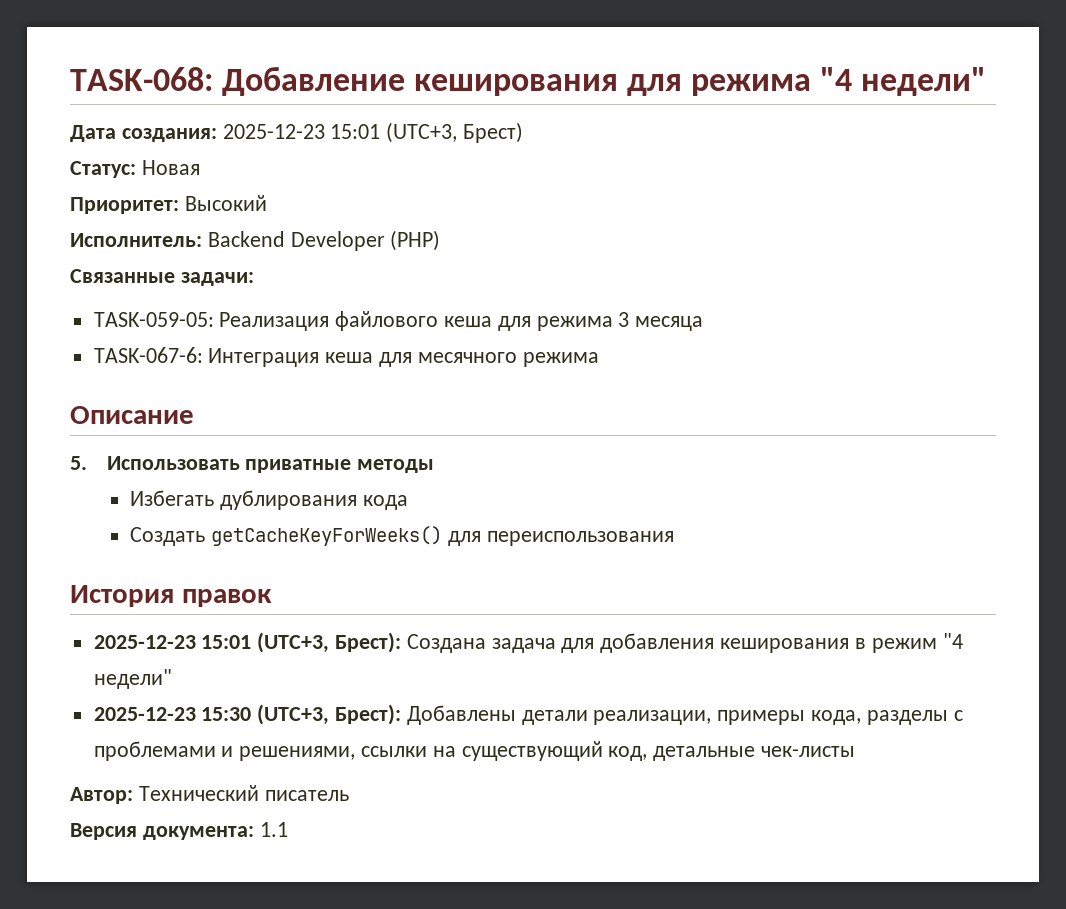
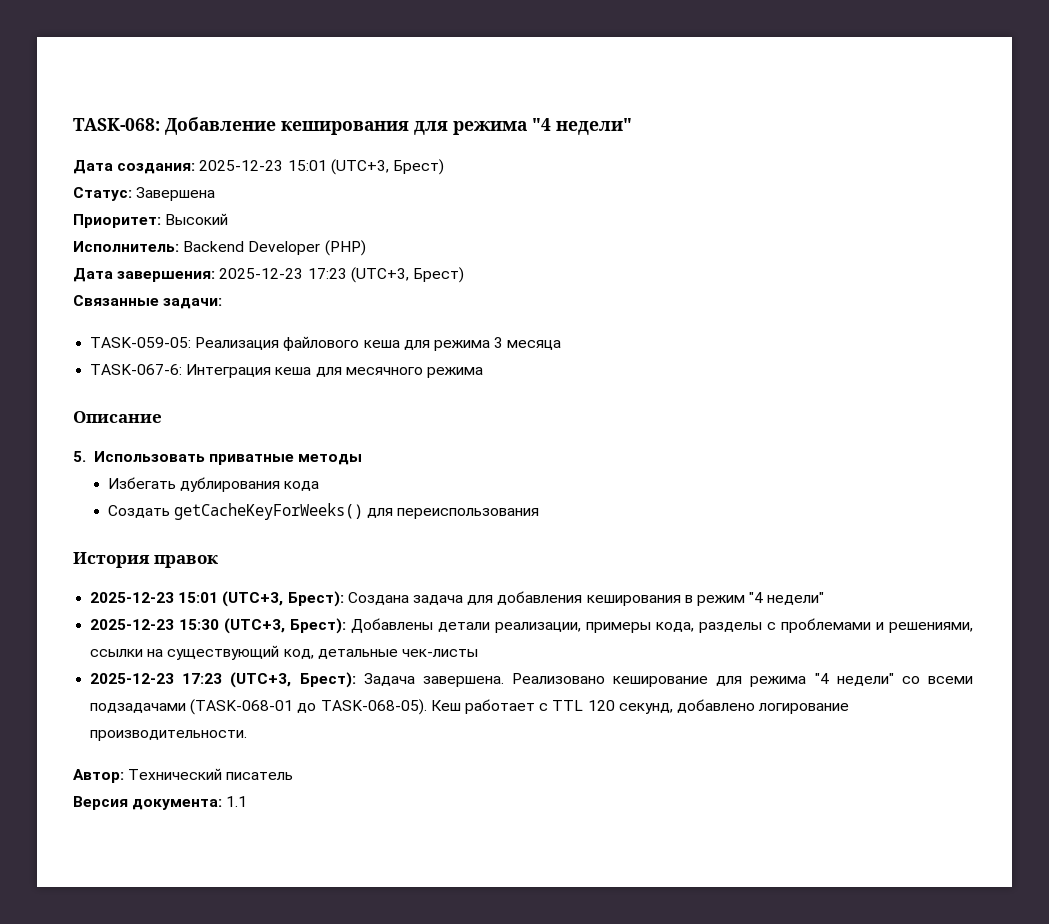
[141,160,200,175] Новая -> [136,187,216,201] Завершена
(441, 240) none -> [73,267,464,283] // Дата завершения: 2025-12-23 17:23 (UTC+3, Брест)
(856, 751) none -> [90,672,973,688] [90,699,850,715] [90,730,248,741] // 2025-12-23 17:23 (UTC+3, Брест): Задача завершена. Реализовано кеширование для режима "4 недели" со всеми подзадачами (TASK-068-01 до TASK-068-05). Кеш работает с TTL 120 секунд, добавлено логирование производительности.

